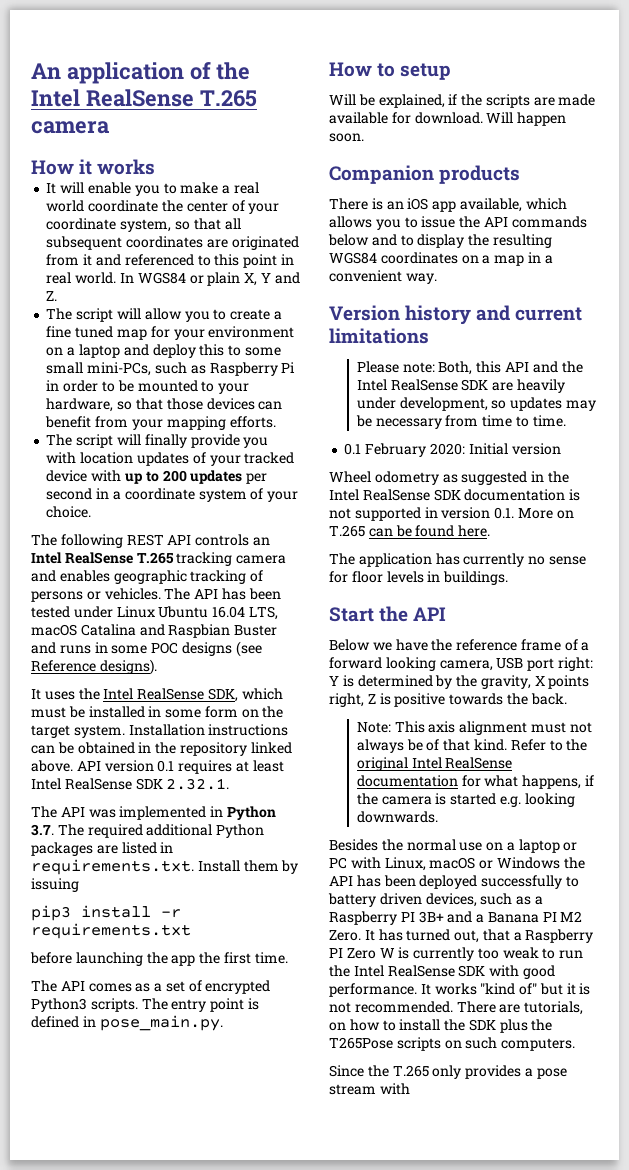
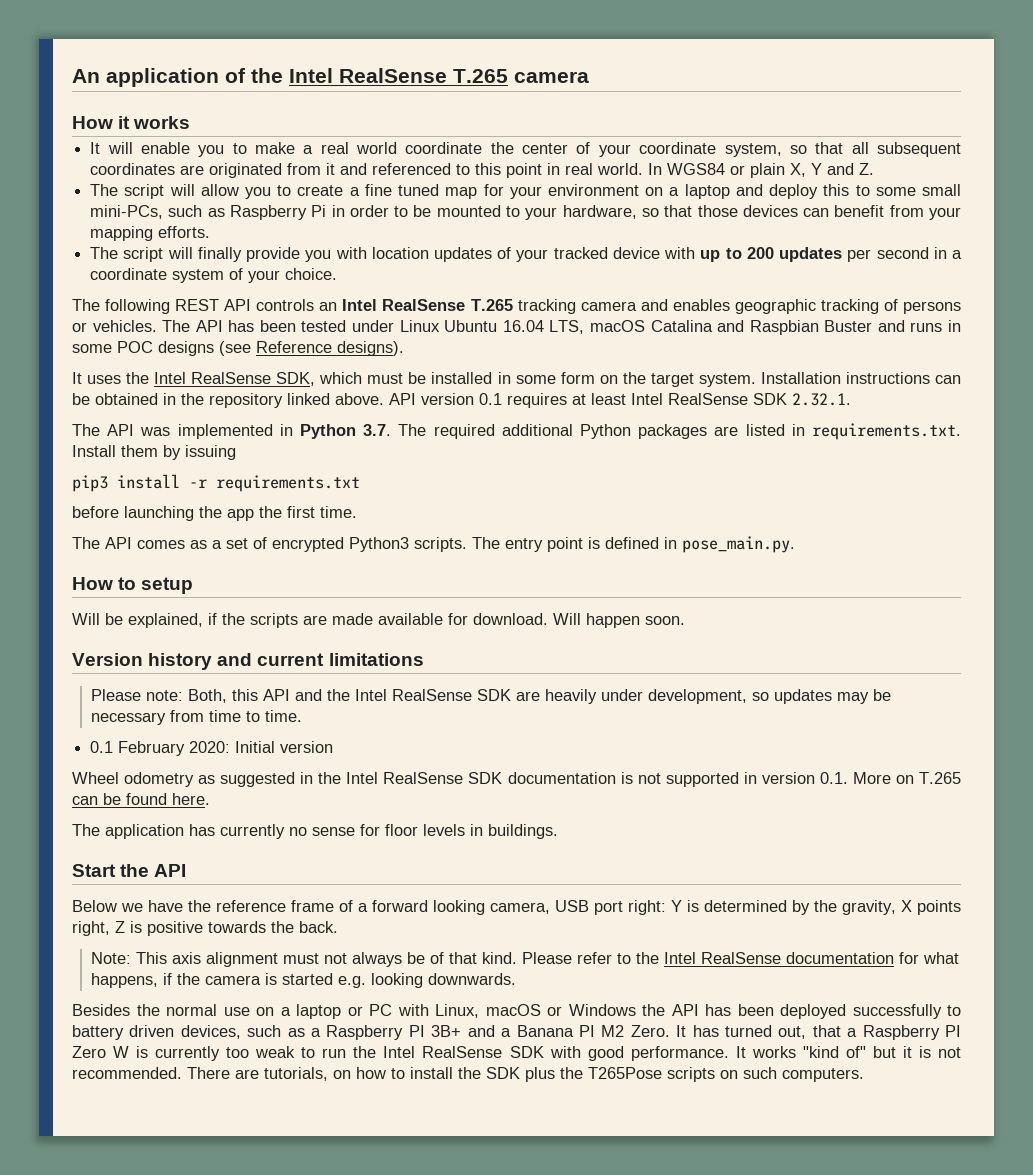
[329,165,521,184] [329,198,567,212] [329,216,587,230] [328,234,552,248] [329,252,553,266] [329,270,437,284] // Companion products // There is an iOS app available, which allows you to issue the API commands below and to display the resulting WGS84 coordinates on a map in a convenient way. -> (685, 620) none
[510,739,546,751] Refer -> [522,952,613,964] Please refer
[356,757,408,771] original -> (660, 958) none
[329,1065,567,1079] [329,1083,410,1095] // Since the T.265 only provides a pose stream with -> (864, 1075) none

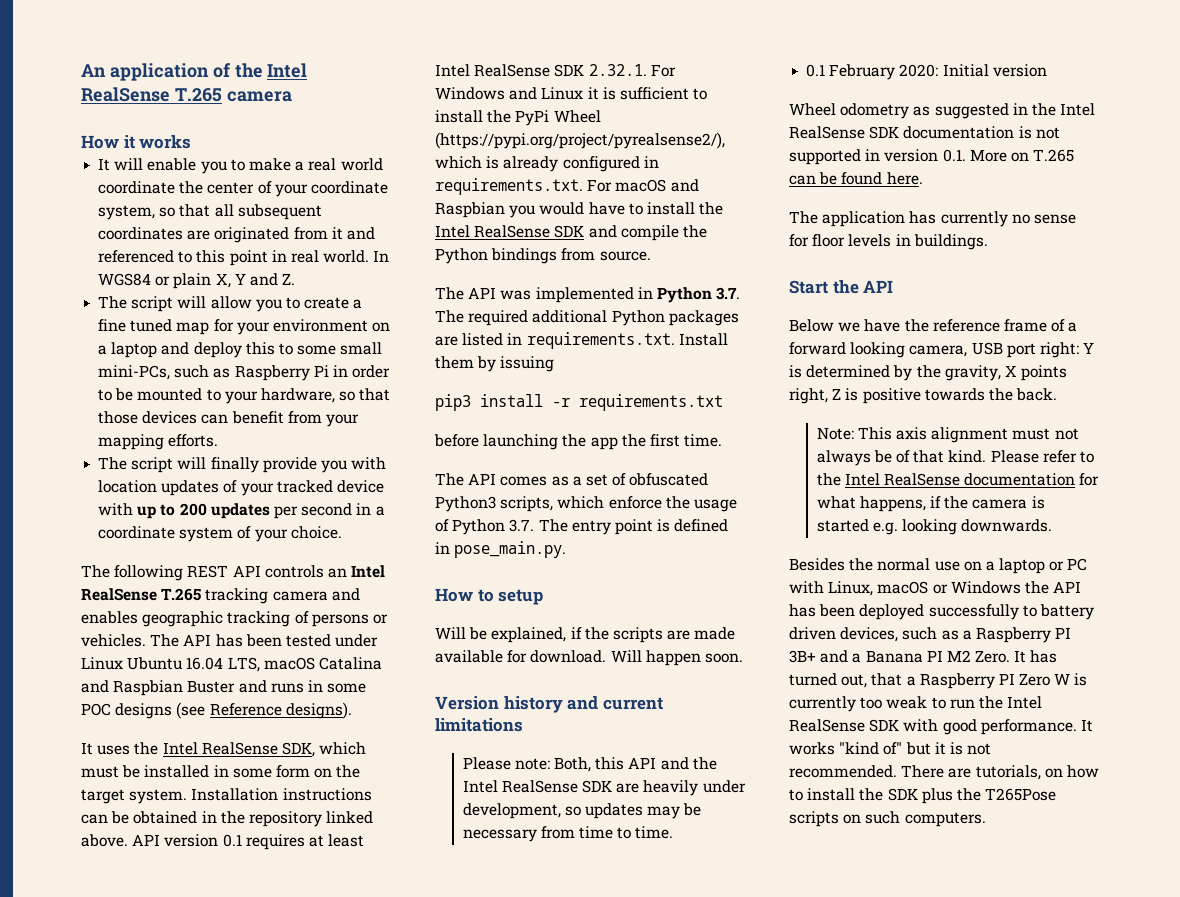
(851, 399) none -> [650,64,676,77] [435,87,708,100] [435,110,601,126] [435,132,725,149] [435,156,659,172] [435,178,699,195] [435,202,724,218] [435,225,707,241] [435,248,651,264] For Windows and Linux it is sufficient to install the PyPi Wheel (https://pypi.org/project/pyrealsense2/), which is already configured in requirements.txt. For macOS and Raspbian you would have to install the Intel RealSense SDK and compile the Python bindings from source.
[272,537,467,552] encrypted Python3 scripts. -> [629,473,709,486] [435,496,737,512] [435,519,535,535] obfuscated Python3 scripts, which enforce the usage of Python 3.7.

